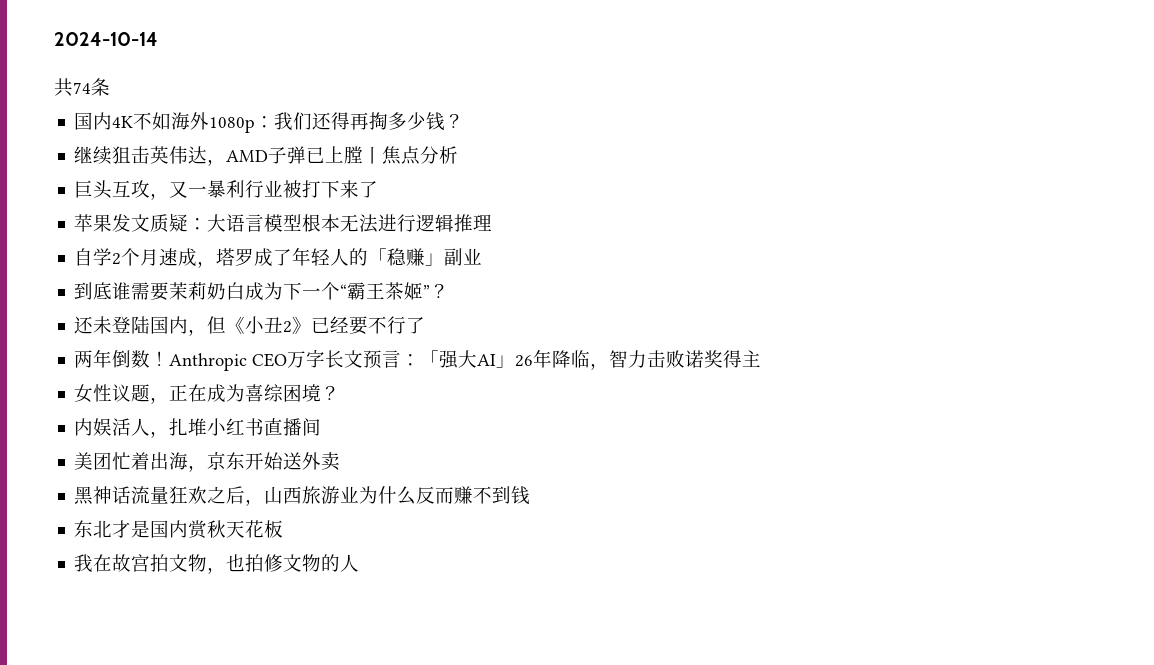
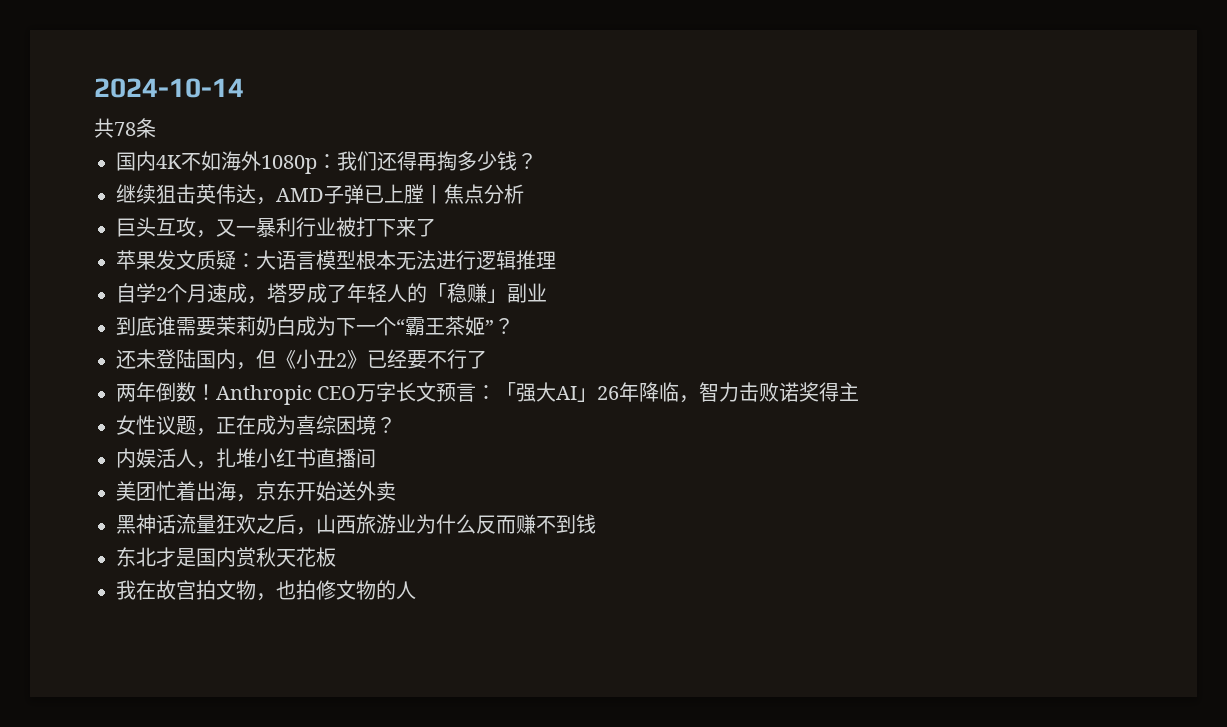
[73,82,91,94] 74 -> [114,122,136,136] 78

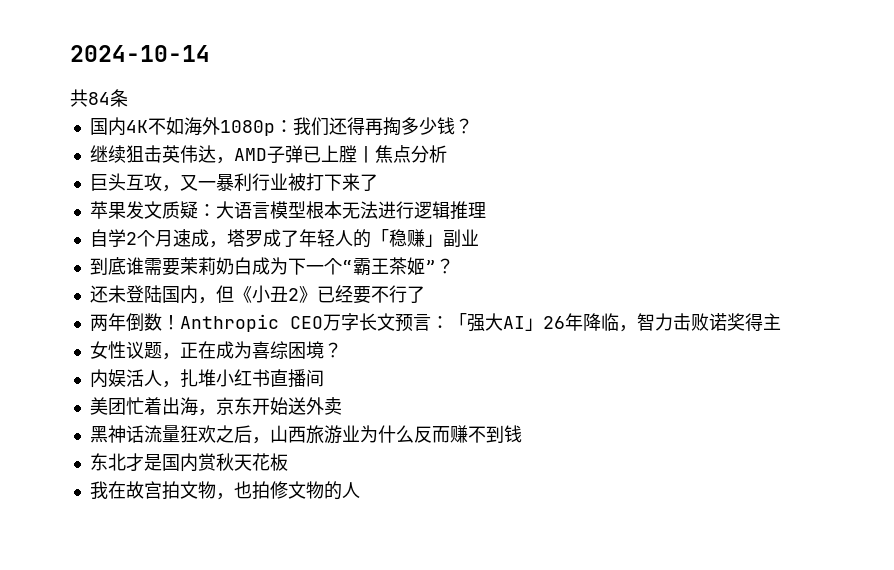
[114,122,136,136] 78 -> [88,92,110,105] 84

